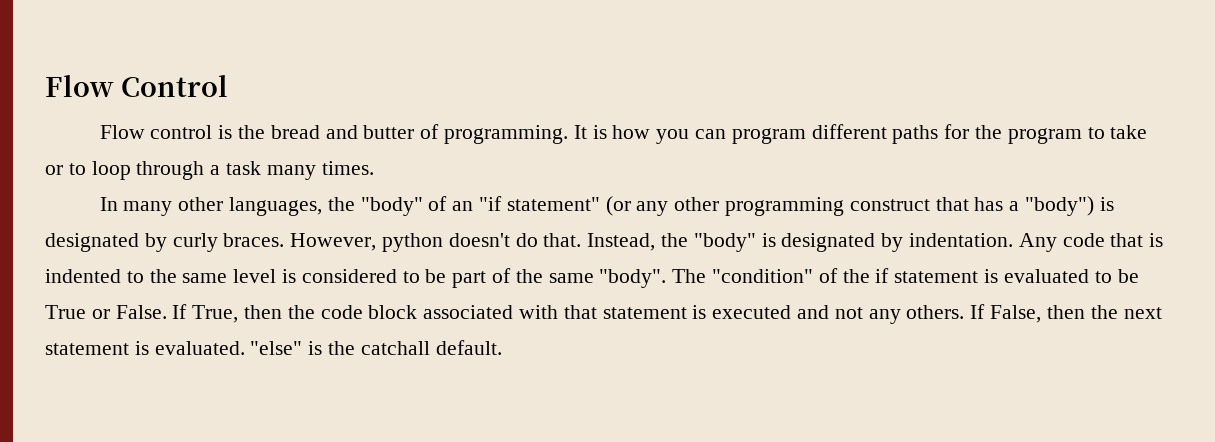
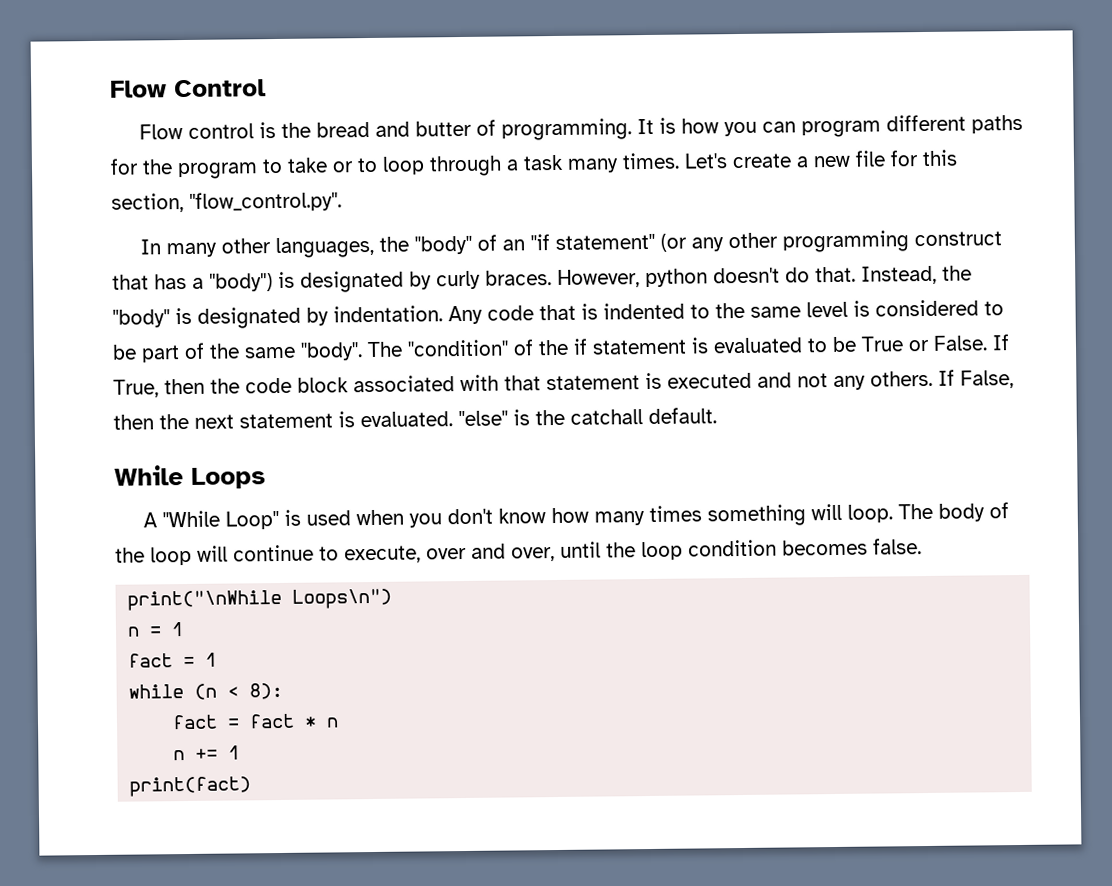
(374, 168) none -> [684,149,958,169] [111,191,342,213] Let's create a new file for this section, "flow_control.py".
(502, 347) none -> [114,465,266,489] [142,502,1009,530] [115,538,922,566] [127,588,393,611] [127,622,185,637] [128,652,218,668] [128,682,284,700] [172,713,340,730] [173,745,241,761] [129,776,252,797] // While Loops // A "While Loop" is used when you don't know how many times something will loop. The body of the loop will continue to execute, over and over, until the loop condition becomes false. // print("\nWhile Loops\n") // n = 1 // fact = 1 // while (n < 8): // fact = fact * n // n += 1 // print(fact)

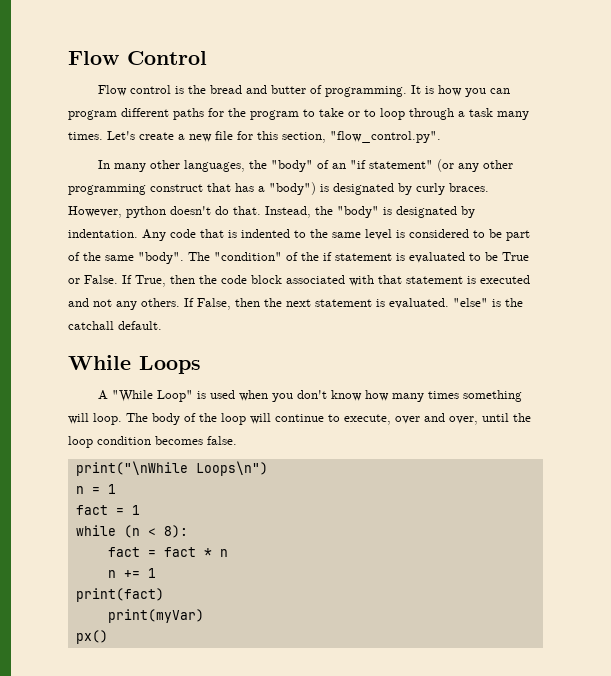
(252, 786) none -> [107,609,204,623] [75,630,108,644] // print(myVar) // px()

